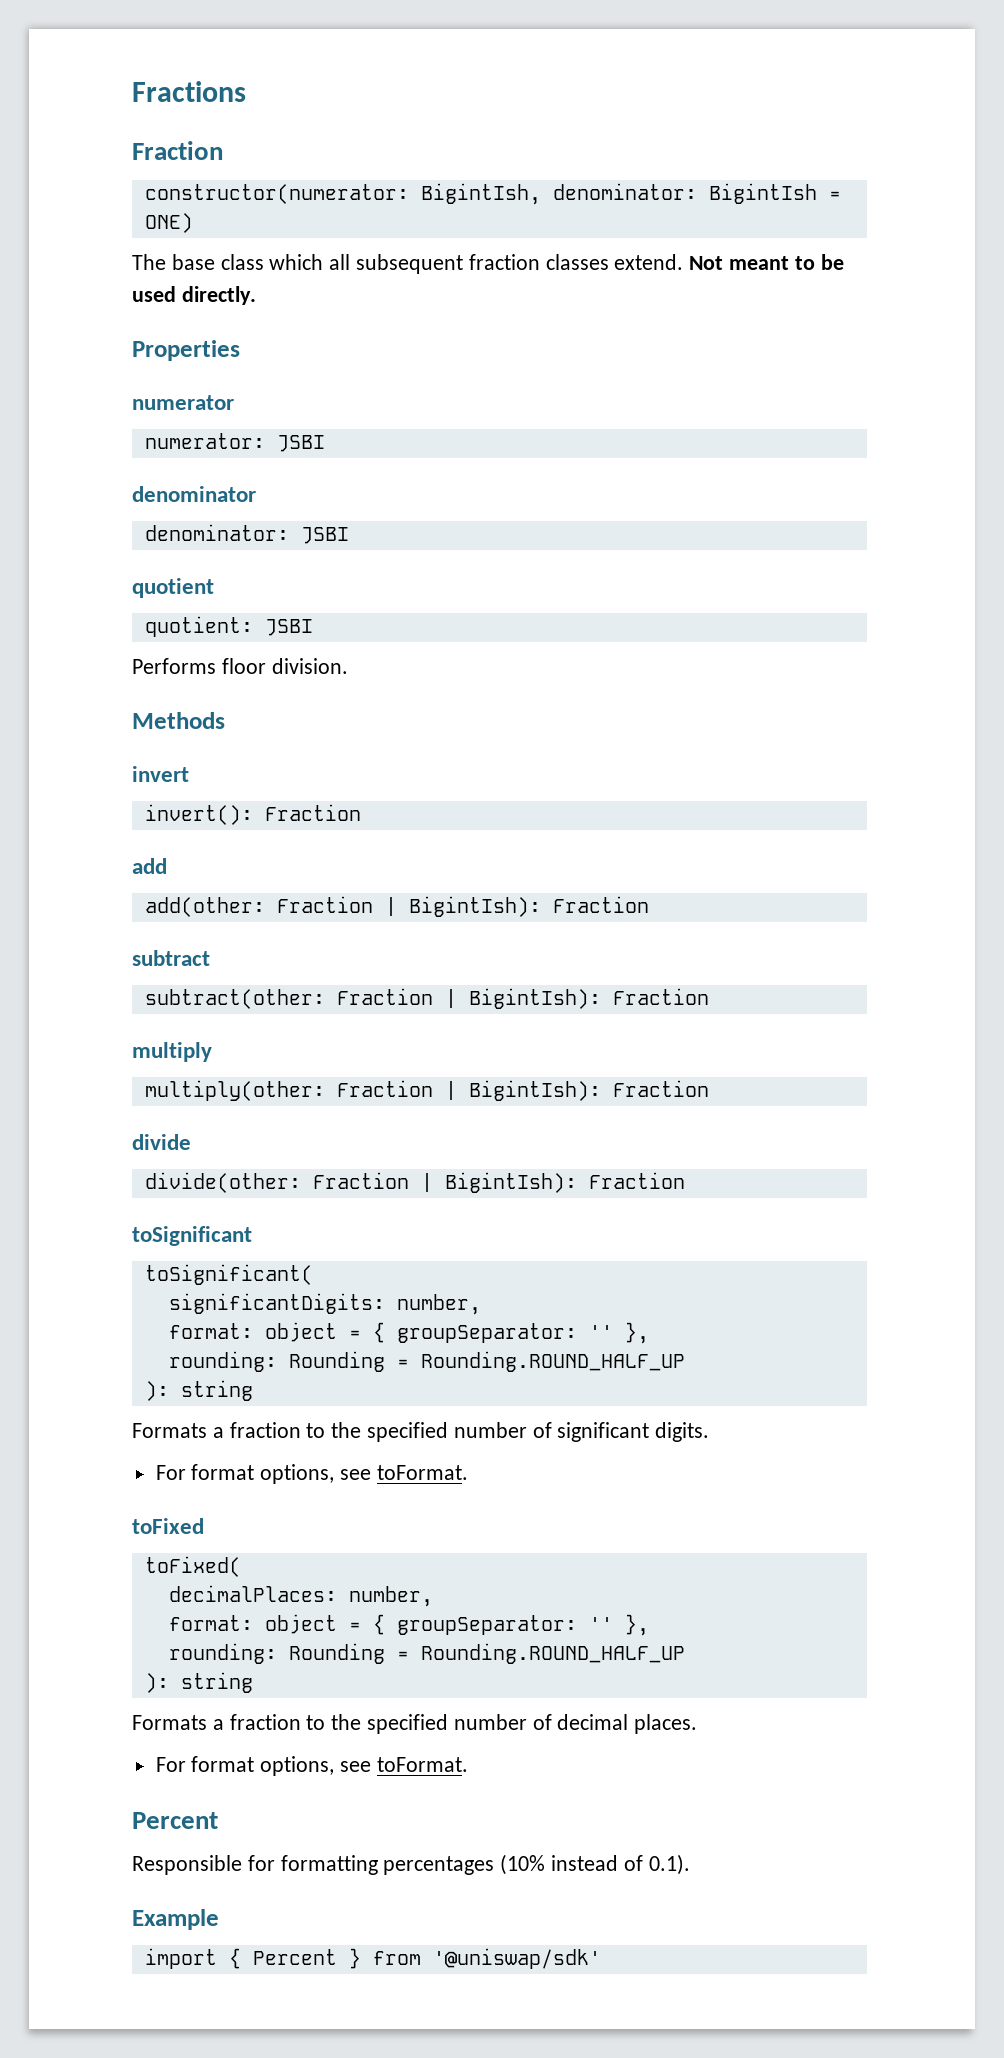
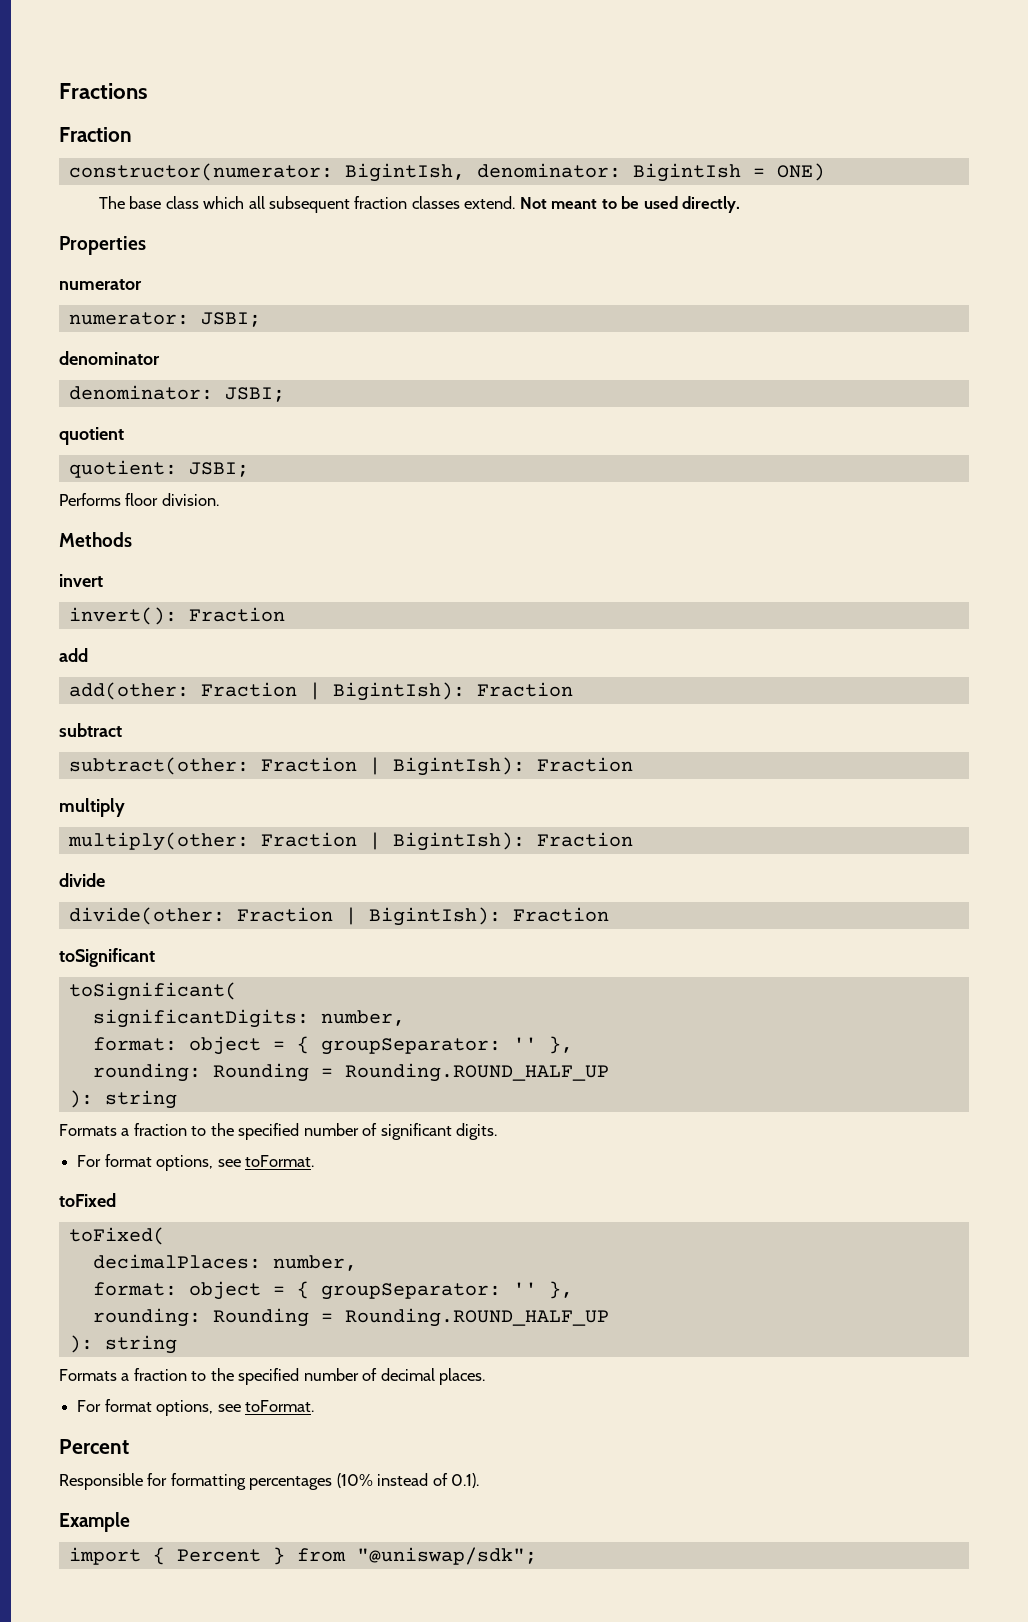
[276,435,325,452] JSBI -> [200,312,261,327] JSBI;
[300,527,349,544] JSBI -> [224,387,285,402] JSBI;
[264,619,313,636] JSBI -> [188,462,249,477] JSBI;
[432,1948,601,1969] '@uniswap/sdk' -> [356,1547,537,1565] "@uniswap/sdk";

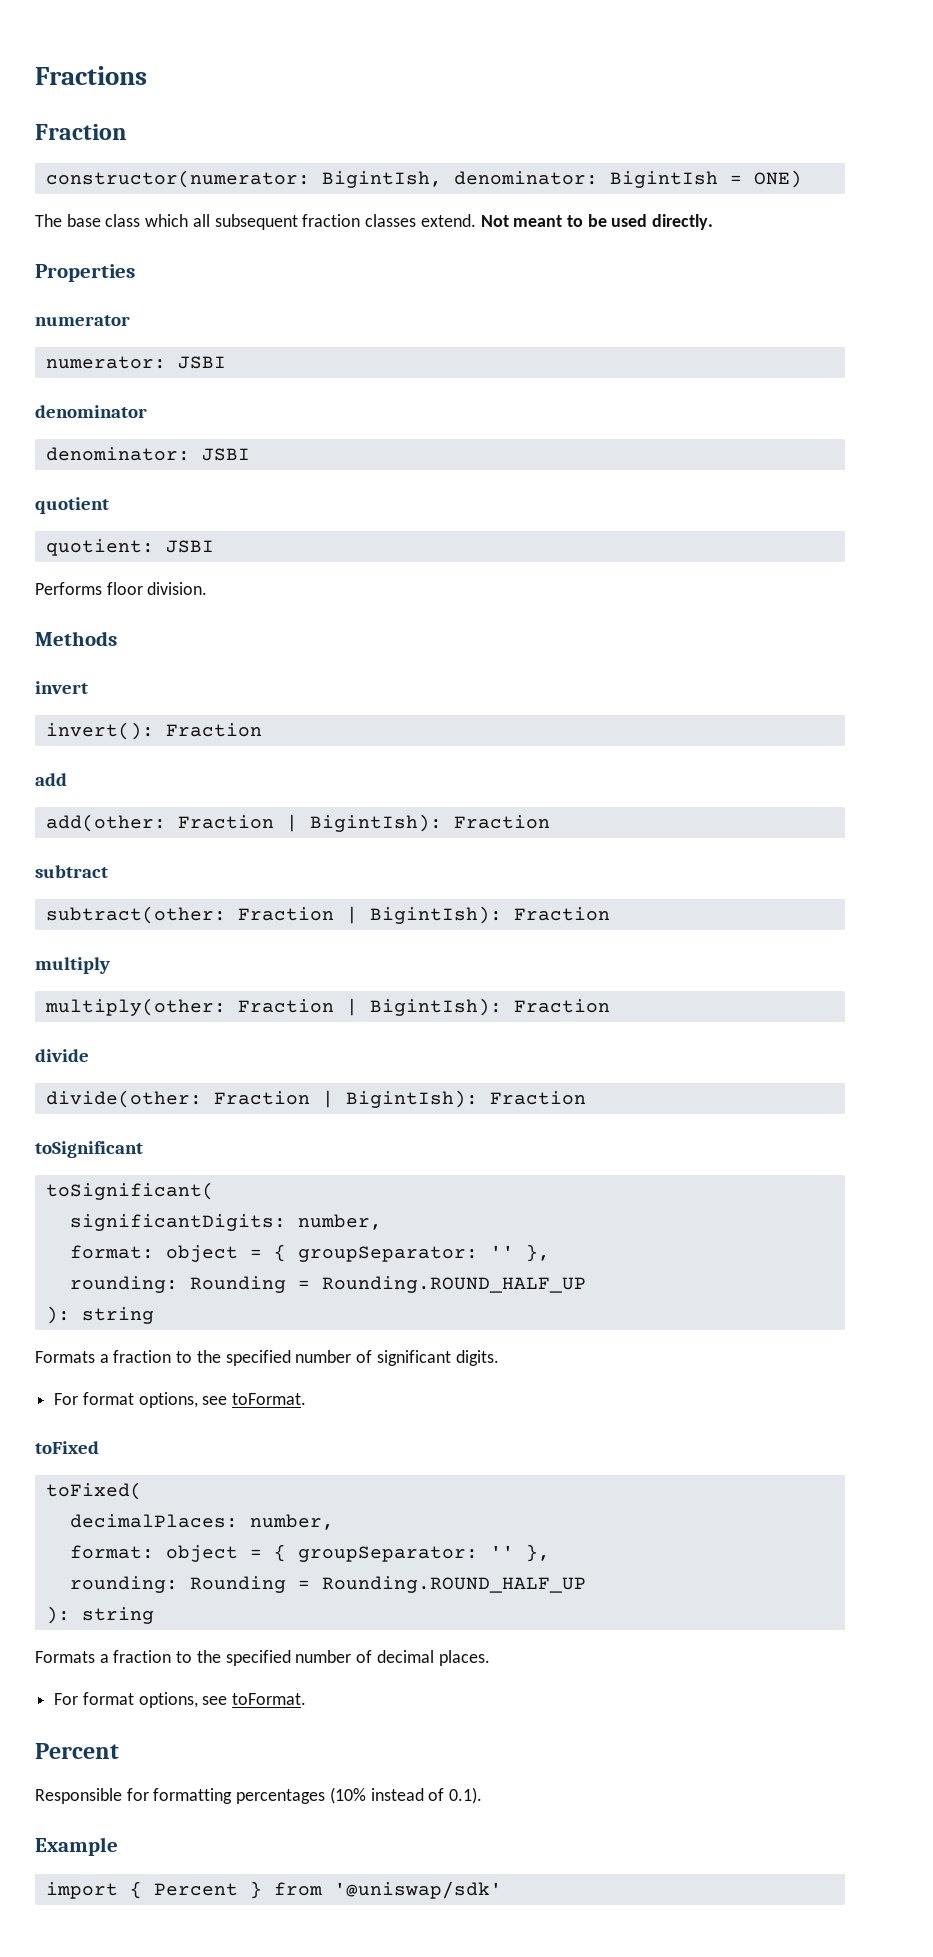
[200,312,261,327] JSBI; -> [177,356,226,369] JSBI
[224,387,285,402] JSBI; -> [201,448,250,461] JSBI
[188,462,249,477] JSBI; -> [165,540,214,553] JSBI
[356,1547,537,1565] "@uniswap/sdk"; -> [333,1881,502,1899] '@uniswap/sdk'

